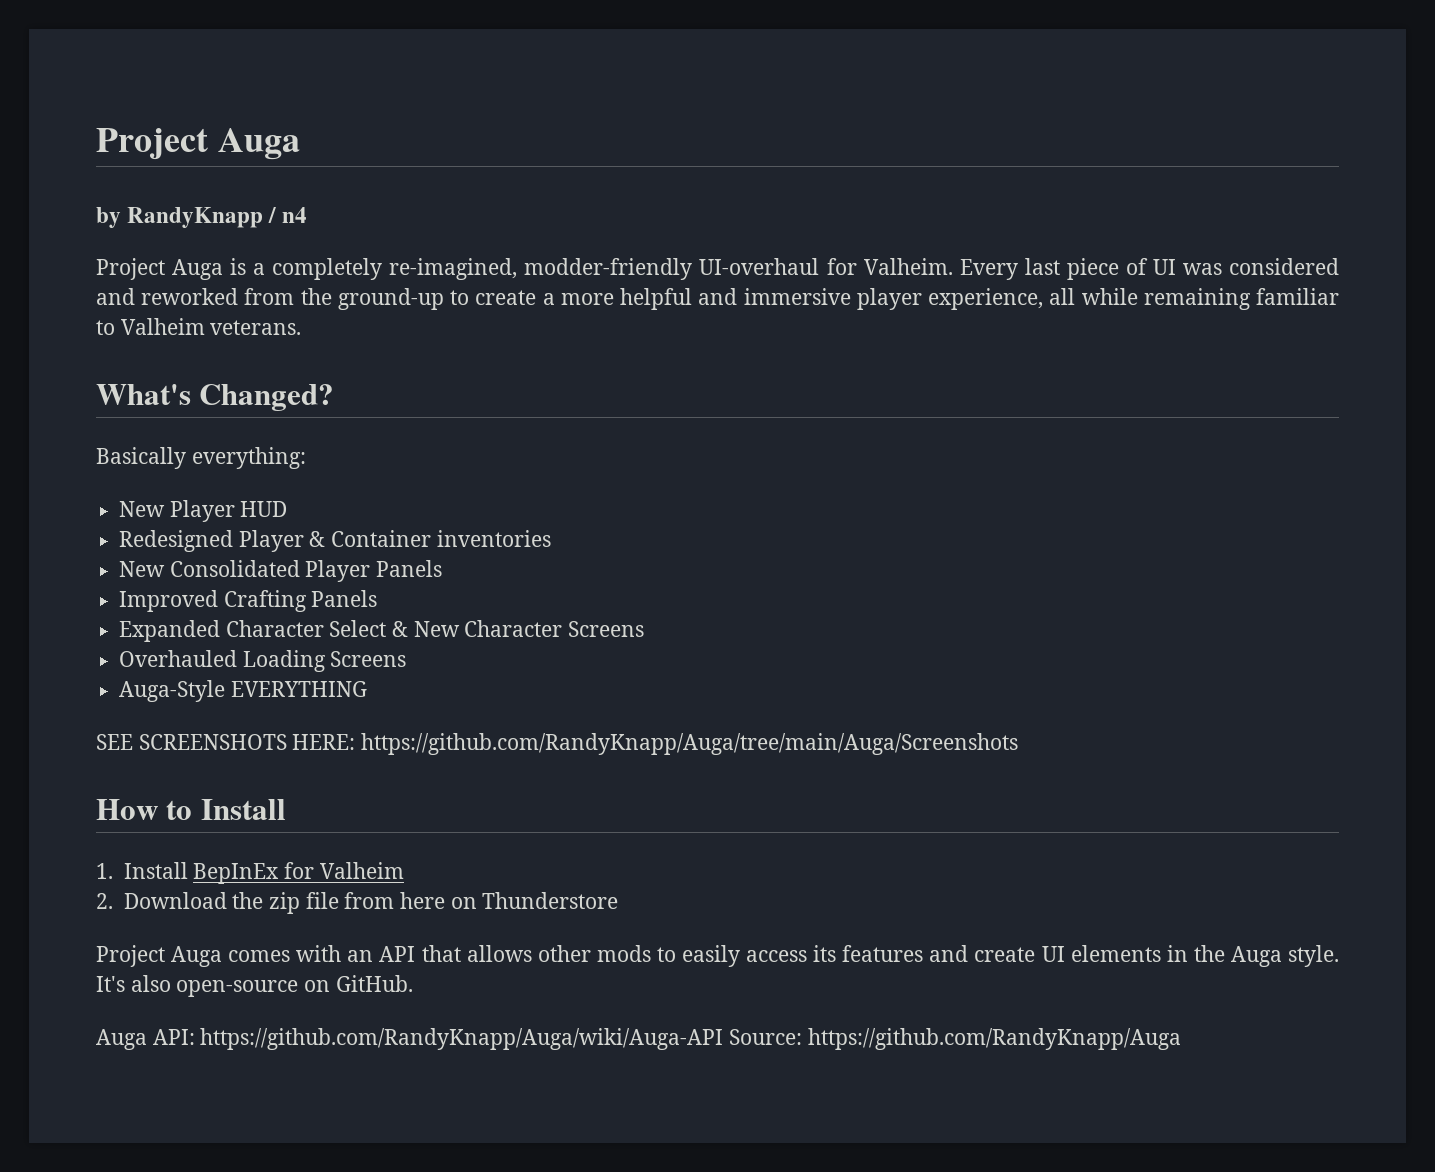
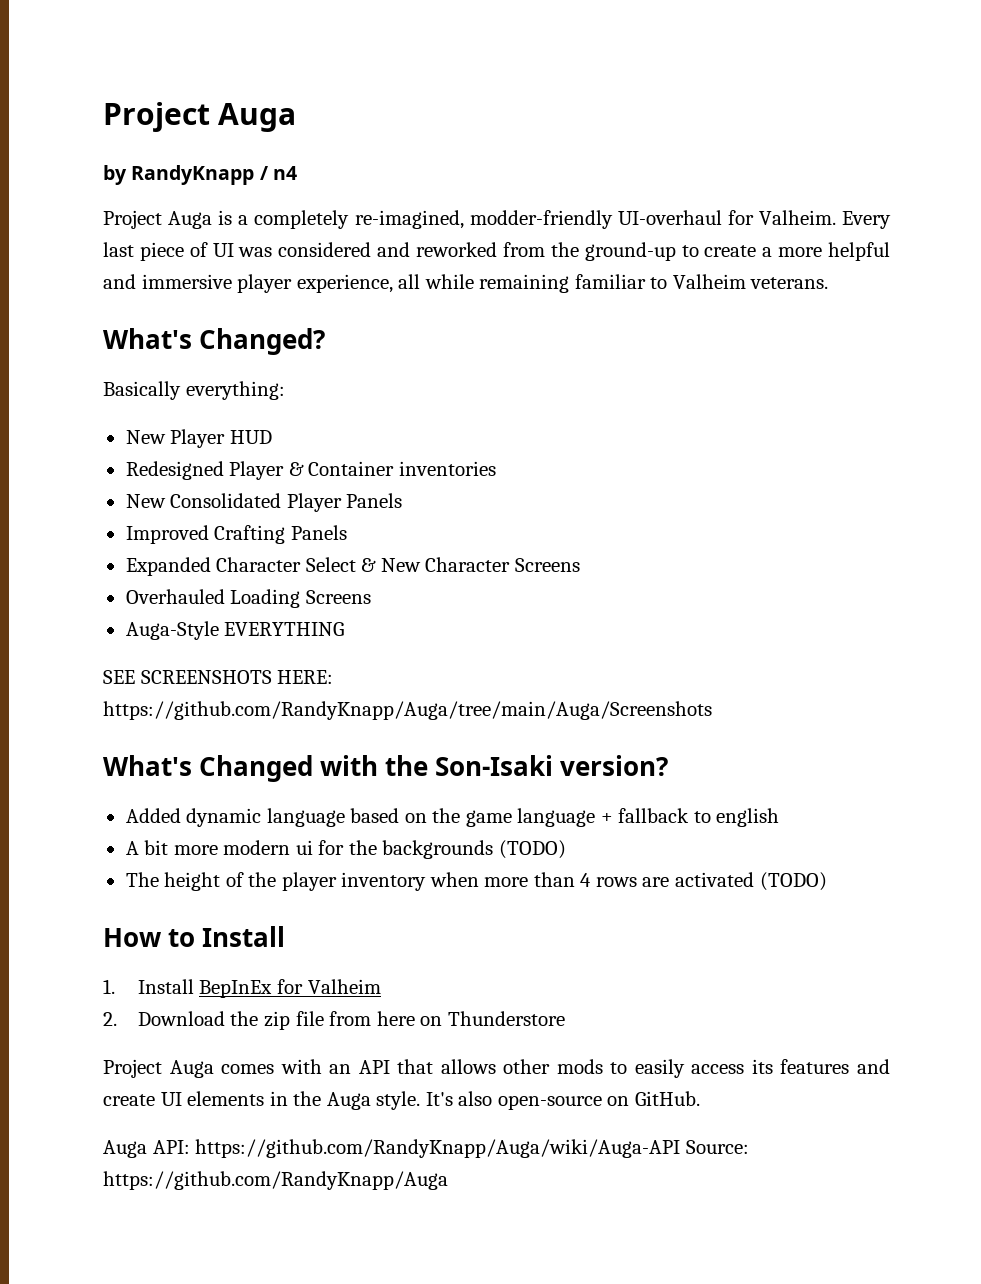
(1019, 744) none -> [103,755,669,782] [125,808,780,827] [125,840,566,859] [125,872,827,891] // What's Changed with the Son-Isaki version? // Added dynamic language based on the game language + fallback to english // A bit more modern ui for the backgrounds (TODO) // The height of the player inventory when more than 4 rows are activated (TODO)

